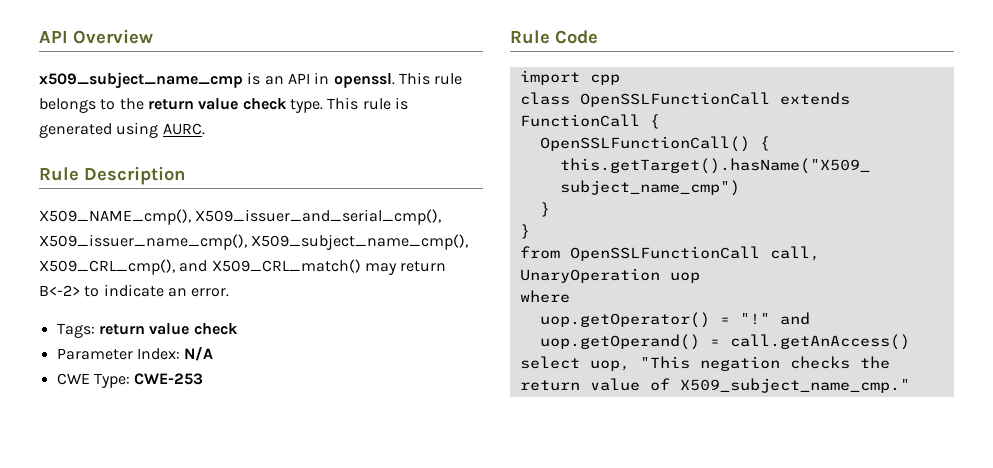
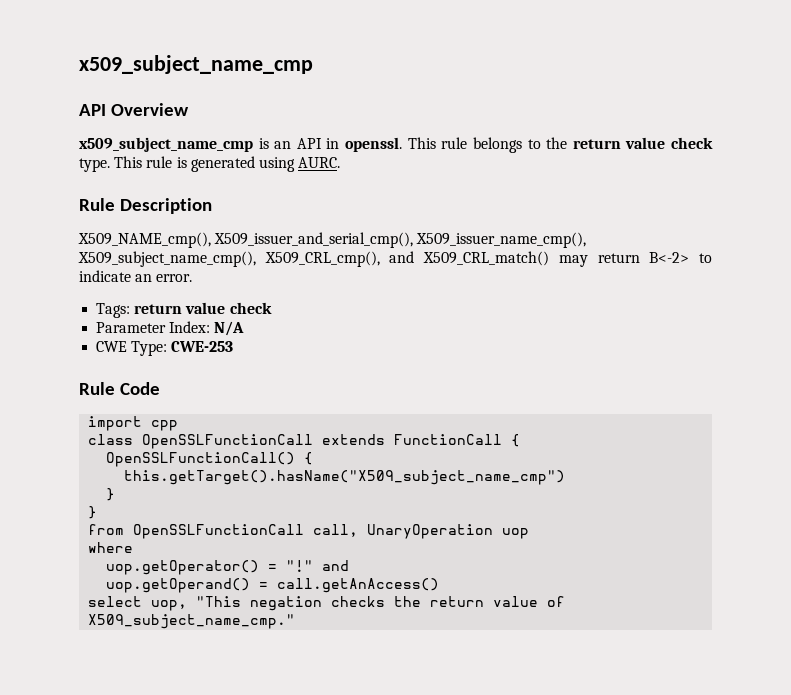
(39, 37) none -> [79,55,313,74] x509_subject_name_cmp //

